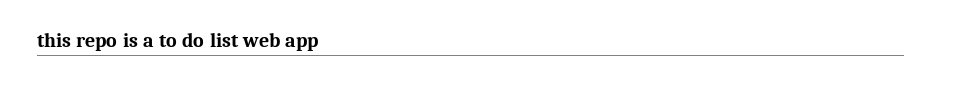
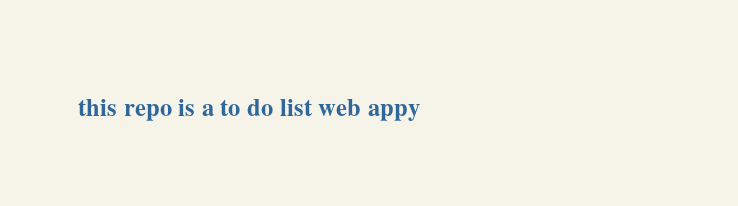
[285,37,319,51] app -> [367,104,420,121] appy

